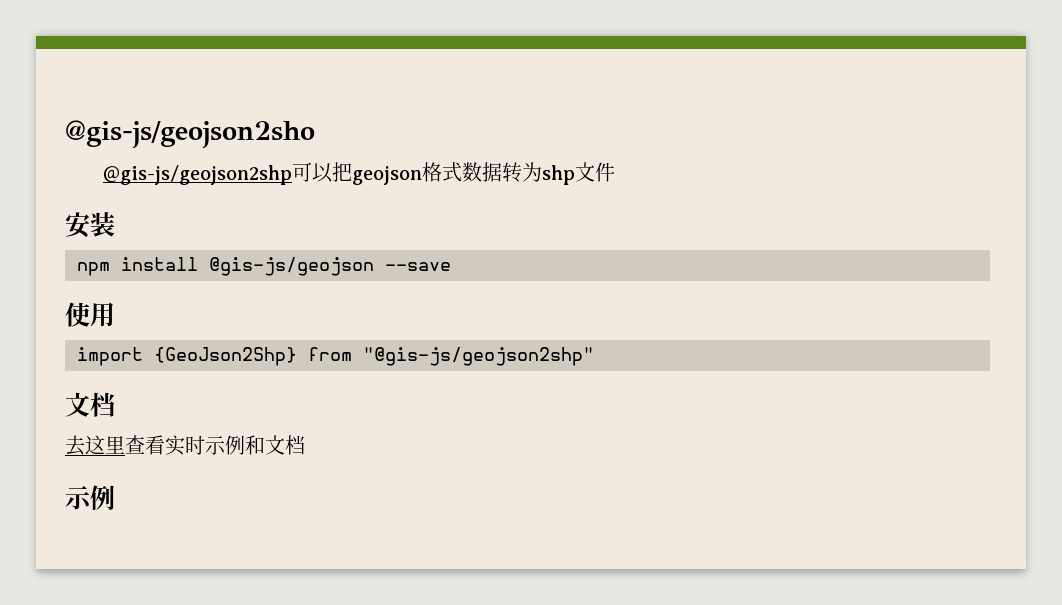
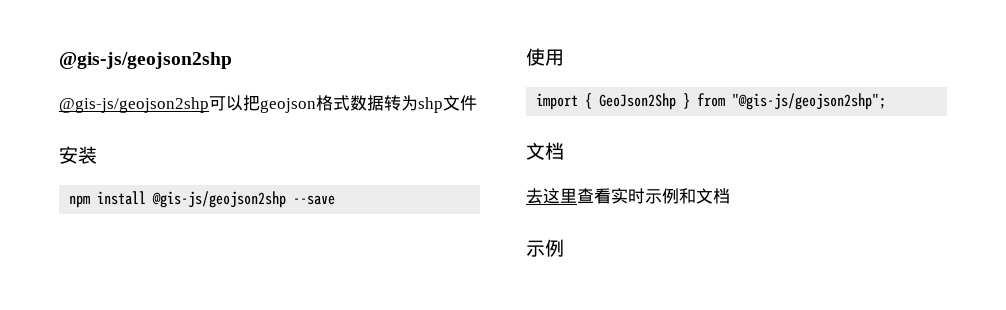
[65,120,315,148] @gis-js/geojson2sho -> [59,52,232,69] @gis-js/geojson2shp
[209,257,374,276] @gis-js/geojson -> [152,191,287,208] @gis-js/geojson2shp
[154,347,594,366] {GeoJson2Shp} from "@gis-js/geojson2shp" -> [585,93,887,110] { GeoJson2Shp } from "@gis-js/geojson2shp";

